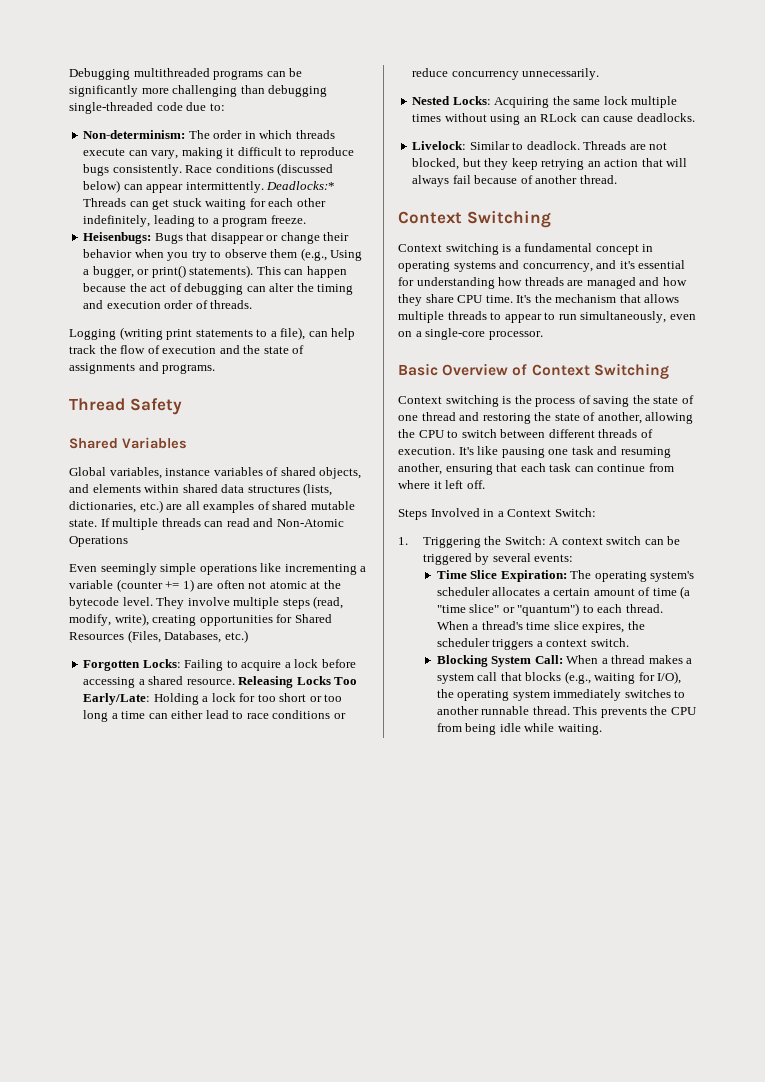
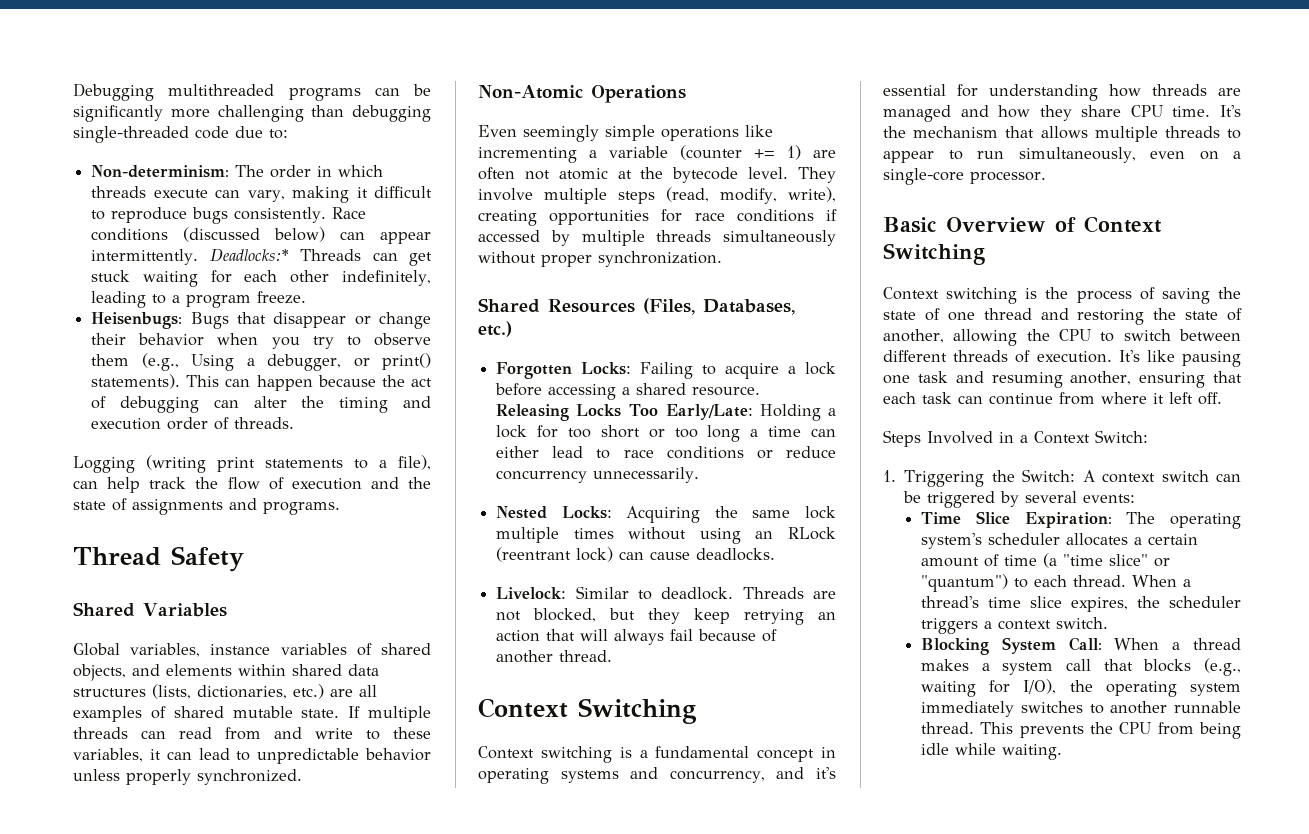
[92,266,134,278] bugger, -> [267,354,342,371] debugger,
[253,518,274,527] and -> [225,727,431,740] [73,748,431,764] [73,769,302,785] from and write to these variables, it can lead to unpredictable behavior unless properly synchronized. //
(293, 618) none -> [694,209,837,222] [478,230,836,246] [478,251,722,267] race conditions if accessed by multiple threads simultaneously without proper synchronization. //
(578, 117) none -> [496,547,614,562] (reentrant lock)

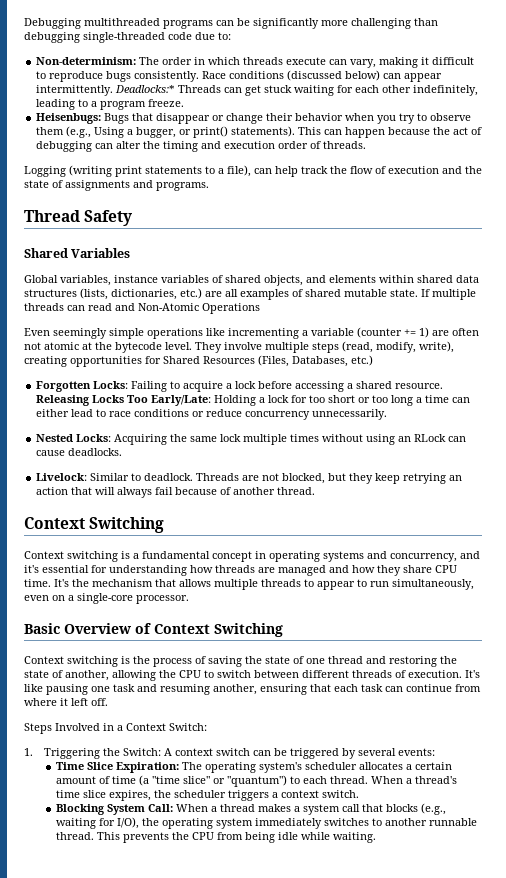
[267,354,342,371] debugger, -> [136,127,177,138] bugger,
[225,727,431,740] [73,748,431,764] [73,769,302,785] from and write to these variables, it can lead to unpredictable behavior unless properly synchronized. // -> [115,303,135,311] and
[694,209,837,222] [478,230,836,246] [478,251,722,267] race conditions if accessed by multiple threads simultaneously without proper synchronization. // -> (161, 360) none
[496,547,614,562] (reentrant lock) -> (447, 438) none

